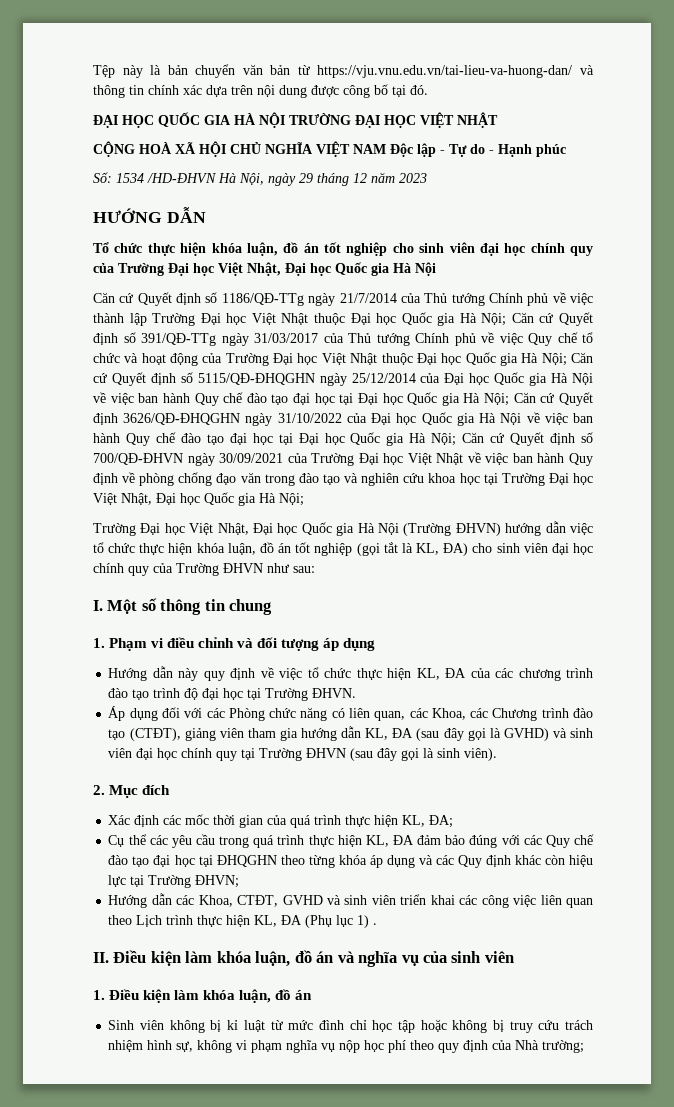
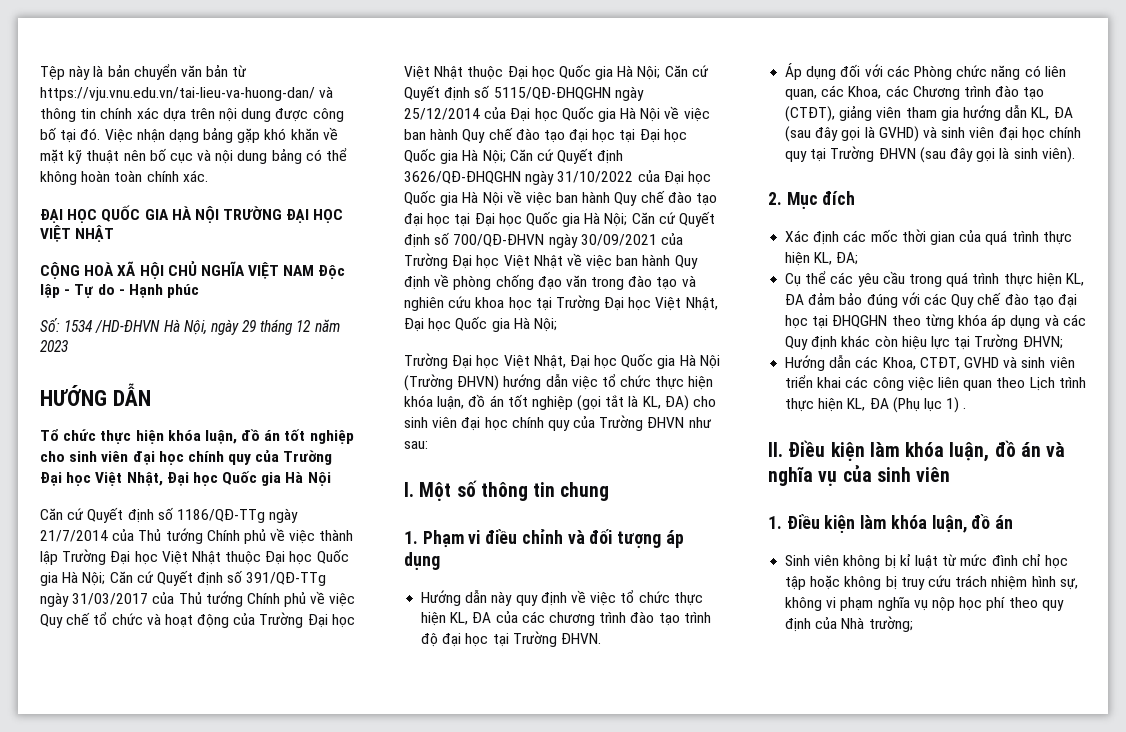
(428, 90) none -> [104,127,338,143] [40,148,348,164] [40,170,208,185] Việc nhận dạng bảng gặp khó khăn về mặt kỹ thuật nên bố cục và nội dung bảng có thể không hoàn toàn chính xác.

